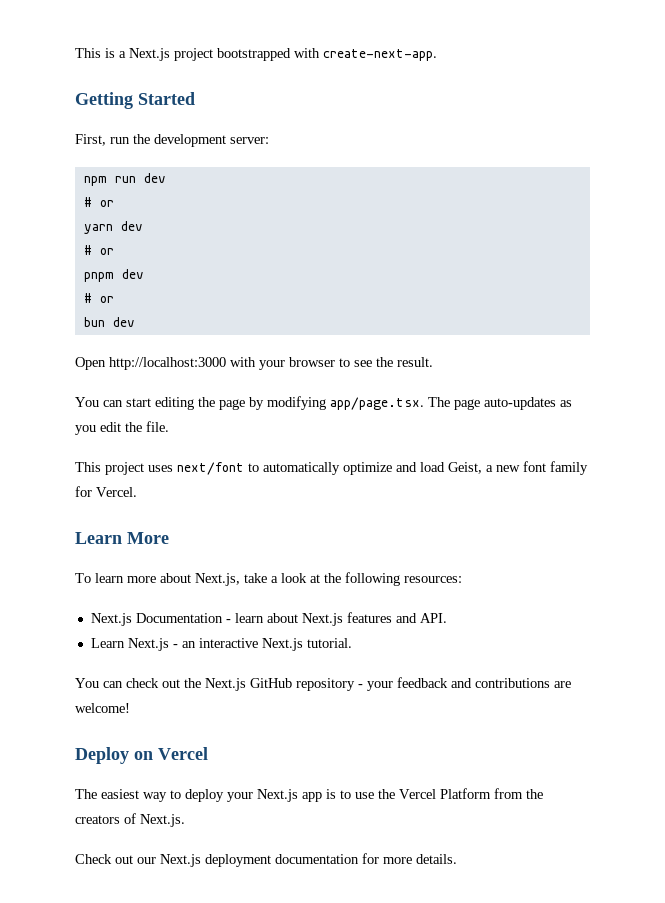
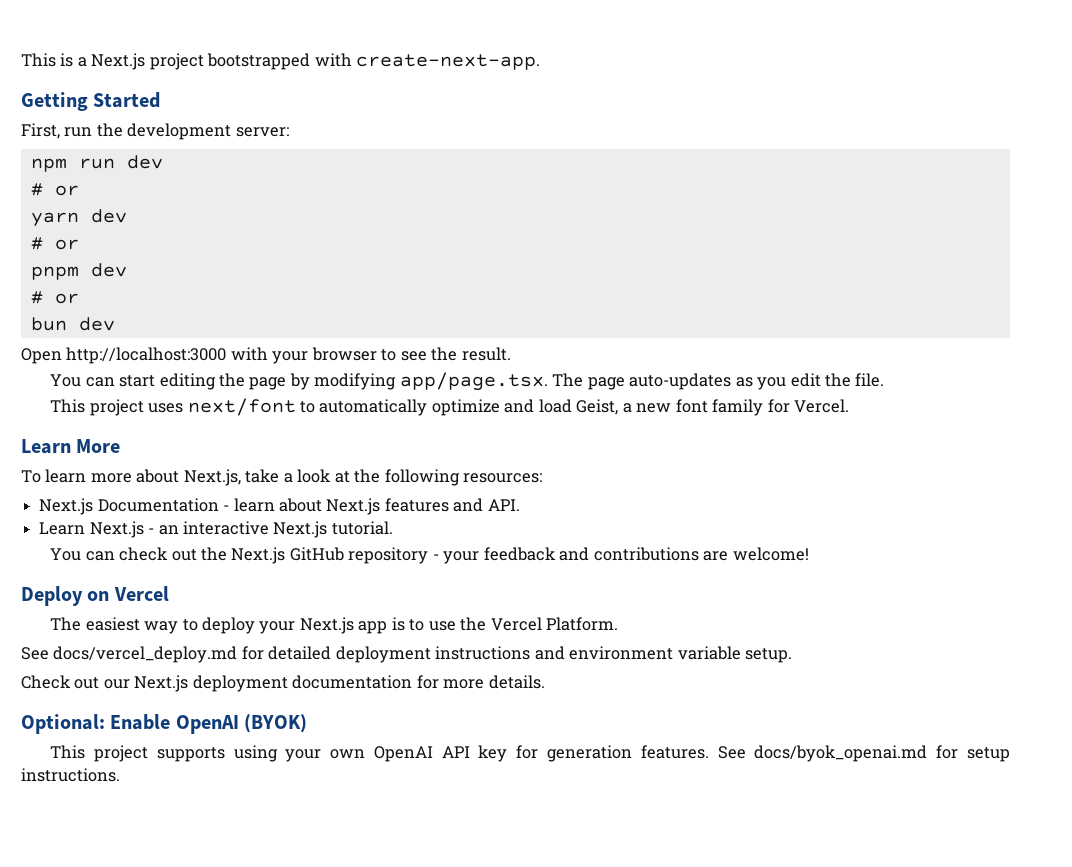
[440,788,543,799] [75,813,185,827] Platform from the creators of Next.js. -> [546,617,619,631] [21,646,793,663] Platform. // See docs/vercel_deploy.md for detailed deployment instructions and environment variable setup.
(457, 859) none -> [21,714,308,734] [50,745,1010,762] [21,768,120,782] // Optional: Enable OpenAI (BYOK) // This project supports using your own OpenAI API key for generation features. See docs/byok_openai.md for setup instructions.

